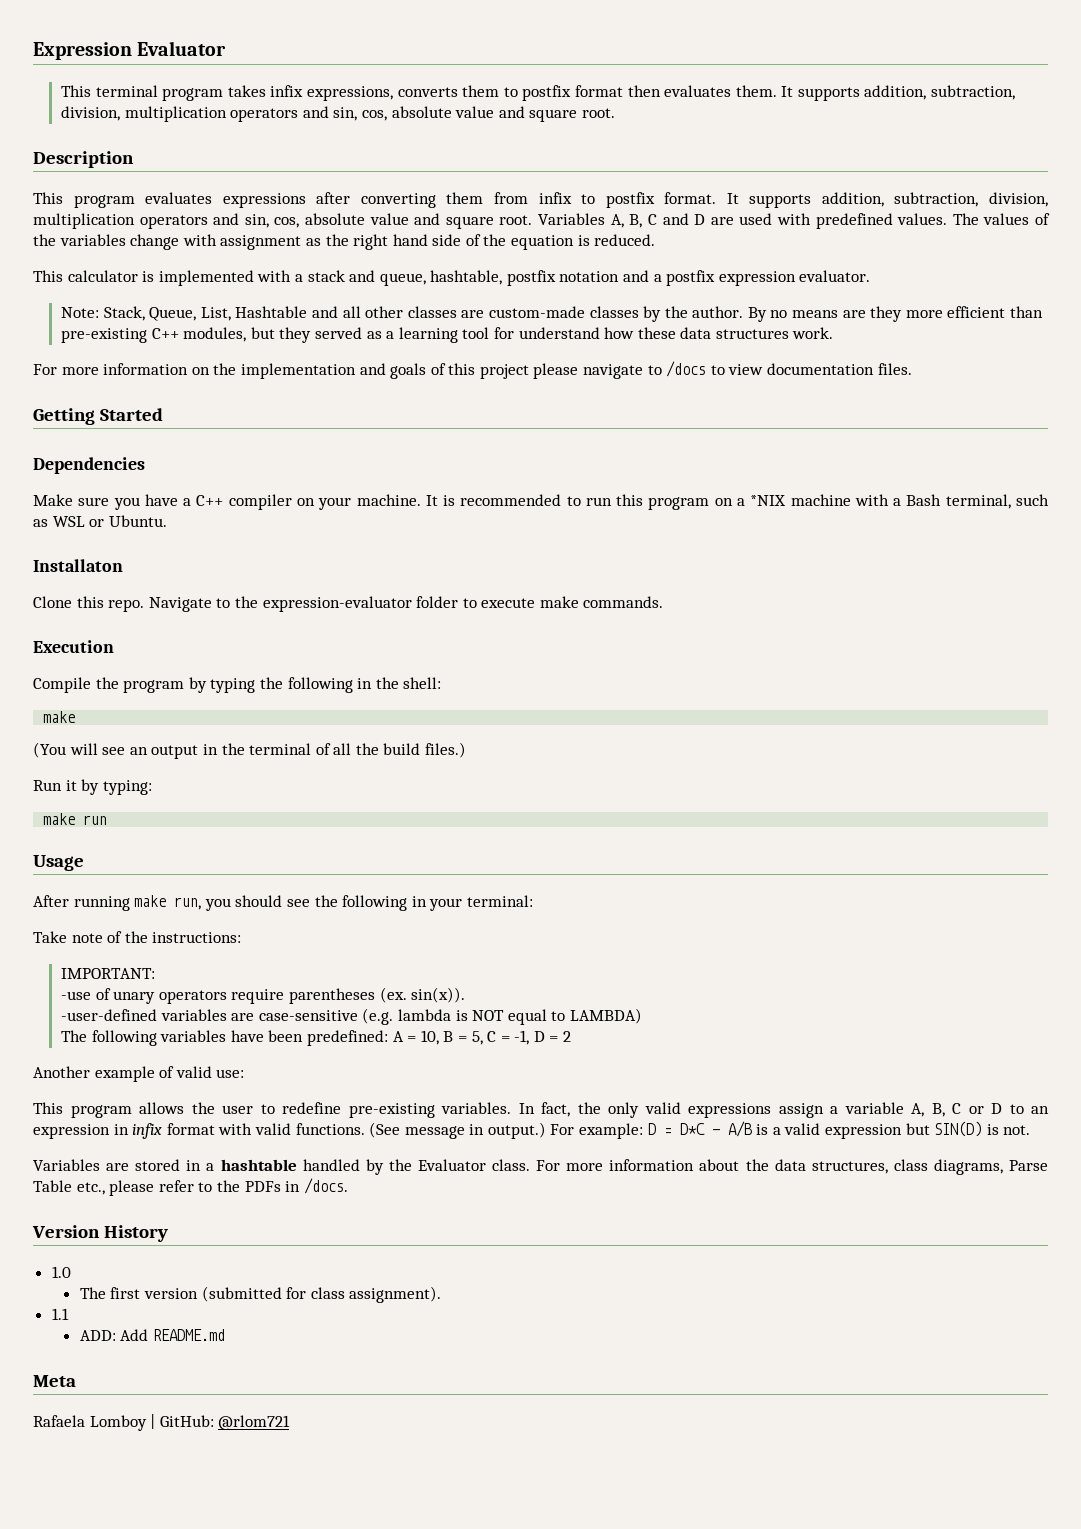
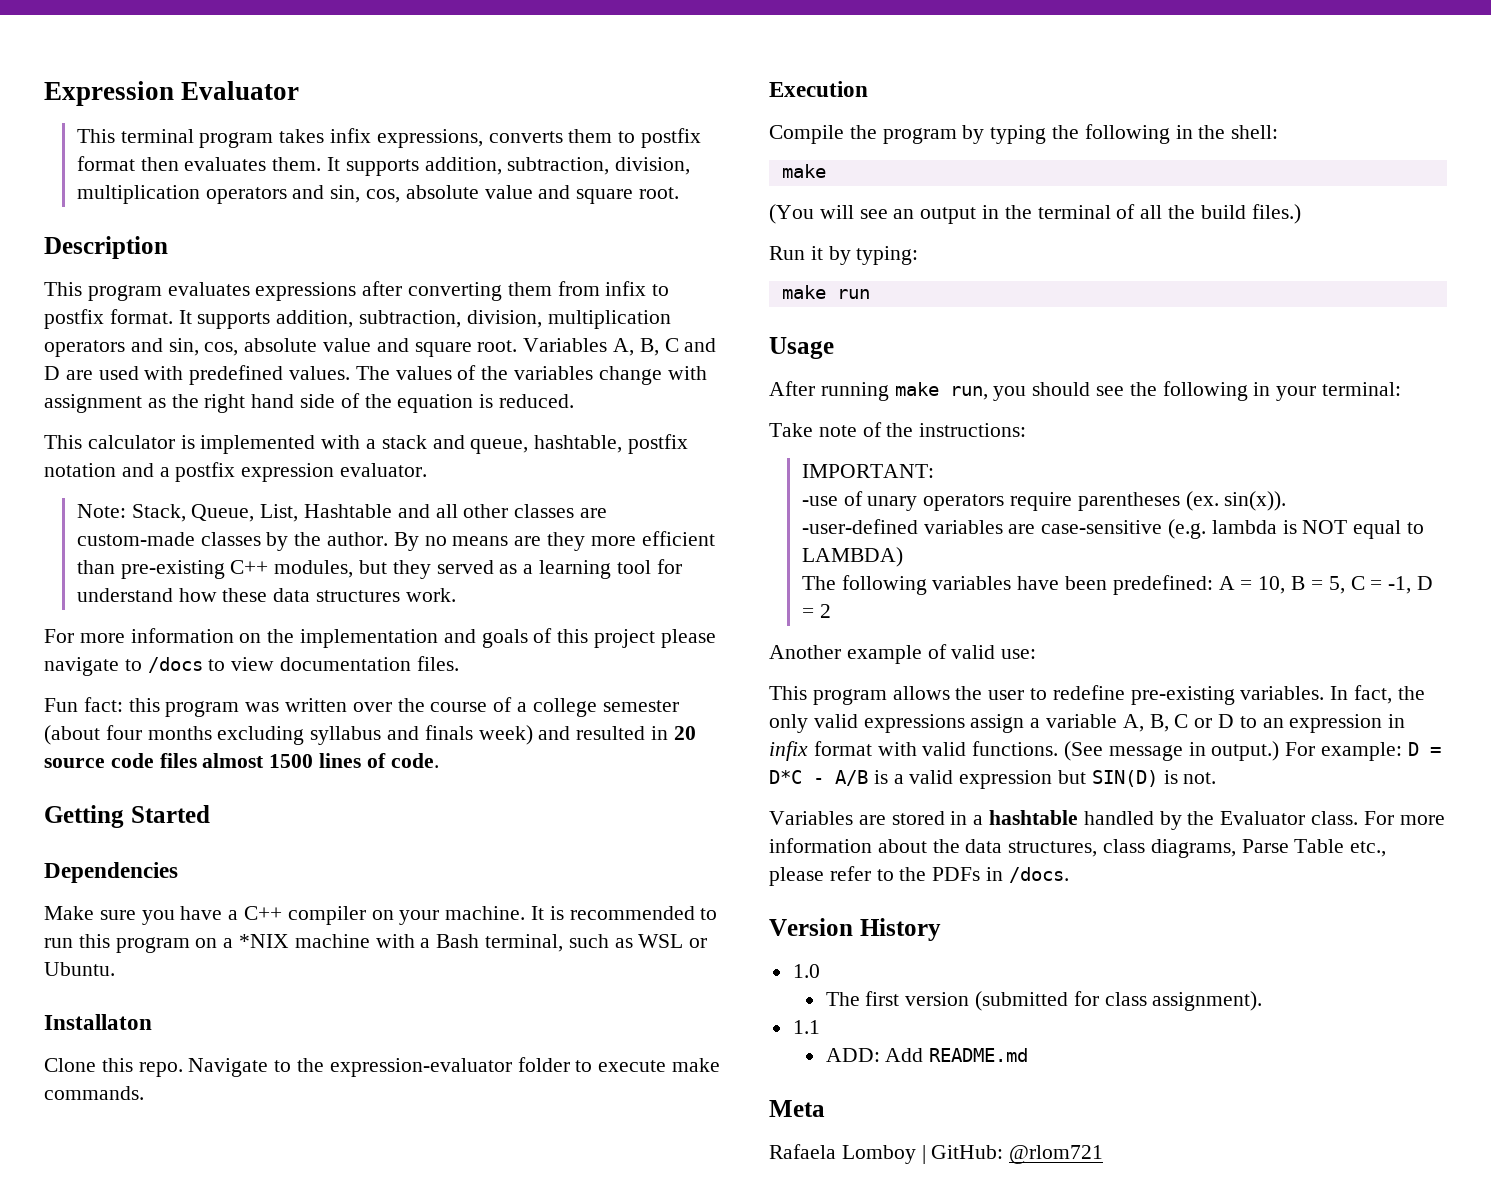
(912, 369) none -> [44,697,679,717] [44,725,696,745] [44,753,439,768] // Fun fact: this program was written over the course of a college semester (about four months excluding syllabus and finals week) and resulted in 20 source code files almost 1500 lines of code.

